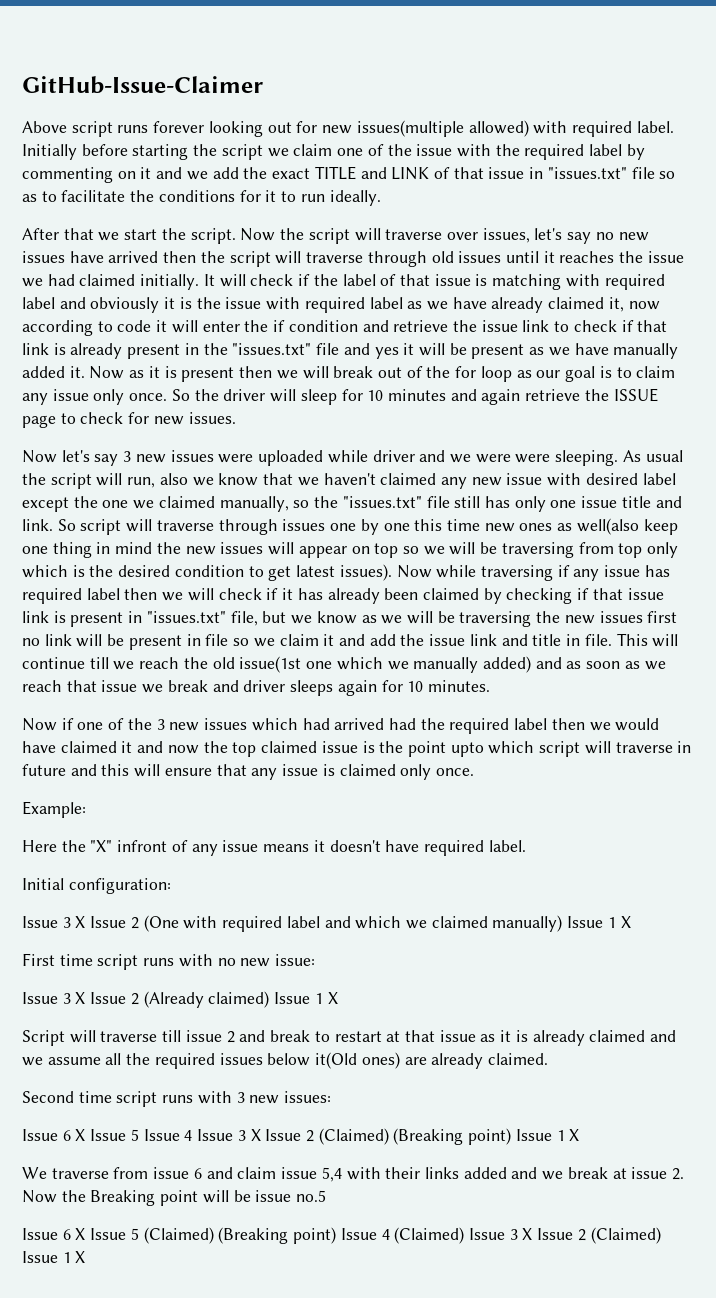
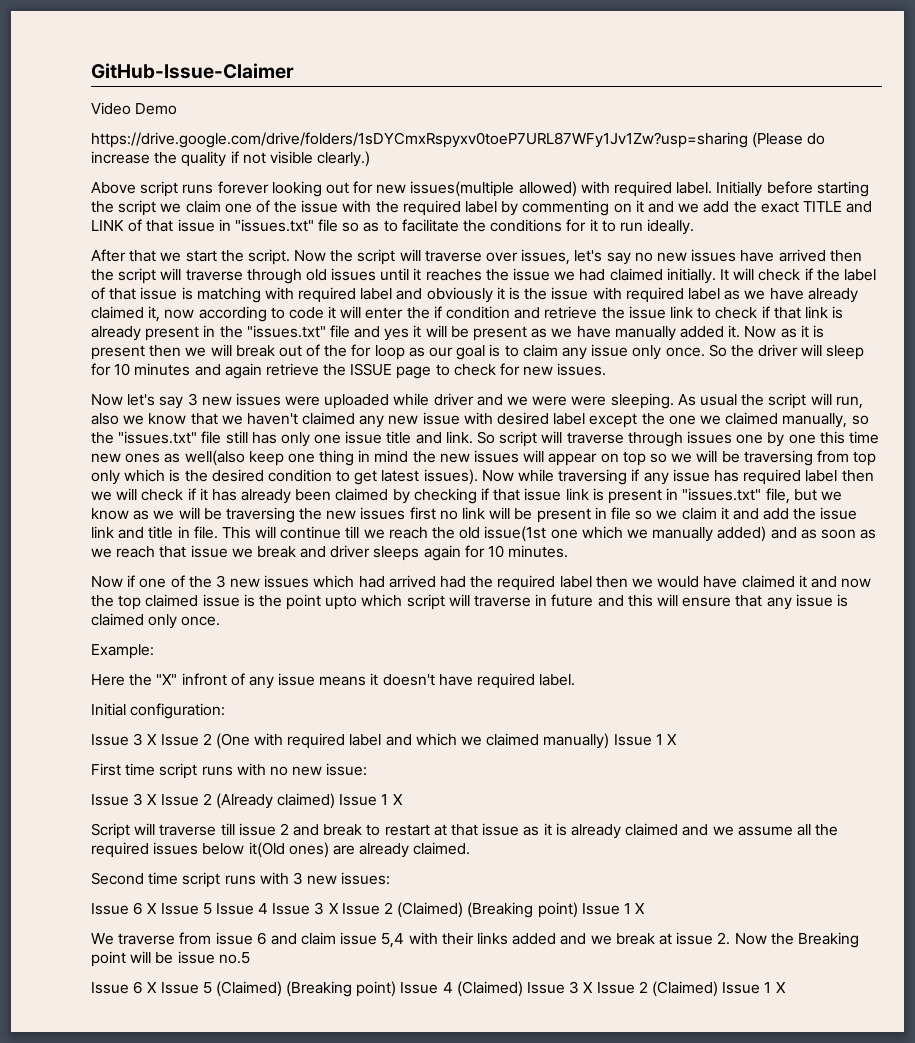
(263, 85) none -> [91,102,178,115] [91,132,826,148] [91,151,371,167] // Video Demo // https://drive.google.com/drive/folders/1sDYCmxRspyxv0toeP7URL87WFy1Jv1Zw?usp=sharing (Please do increase the quality if not visible clearly.)

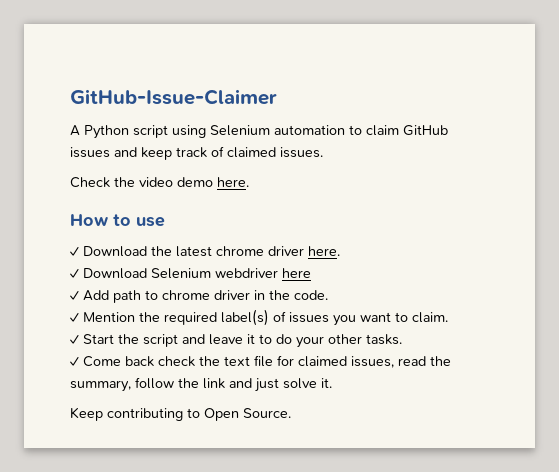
[91,102,178,115] [91,132,826,148] [91,151,371,167] [91,181,869,197] [91,200,873,216] [91,219,695,235] [91,249,862,265] [91,268,876,284] [91,287,858,303] [91,306,844,322] [91,325,824,341] [91,344,865,360] [91,363,607,379] [91,393,863,409] [91,412,869,428] [91,431,879,447] [91,450,877,466] [91,469,874,485] [91,488,842,504] [91,507,858,523] [91,526,877,542] [91,545,569,561] [91,575,872,591] [91,594,848,610] [91,613,221,629] [91,644,154,659] [91,673,576,689] [91,703,226,719] [91,733,677,749] [91,763,368,779] [91,793,403,809] [91,823,839,839] [91,842,471,858] [91,872,391,888] [91,902,646,918] [91,932,859,948] [91,951,250,967] [91,981,786,997] Video Demo // https://drive.google.com/drive/folders/1sDYCmxRspyxv0toeP7URL87WFy1Jv1Zw?usp=sharing (Please do increase the quality if not visible clearly.) // Above script runs forever looking out for new issues(multiple allowed) with required label. Initially before starting the script we claim one of the issue with the required label by commenting on it and we add the exact TITLE and LINK of that issue in "issues.txt" file so as to facilitate the conditions for it to run ideally. // After that we start the script. Now the script will traverse over issues, let's say no new issues have arrived then the script will traverse through old issues until it reaches the issue we had claimed initially. It will check if the label of that issue is matching with required label and obviously it is the issue with required label as we have already claimed it, now according to code it will enter the if condition and retrieve the issue link to check if that link is already present in the "issues.txt" file and yes it will be present as we have manually added it. Now as it is present then we will break out of the for loop as our goal is to claim any issue only once. So the driver will sleep for 10 minutes and again retrieve the ISSUE page to check for new issues. // Now let's say 3 new issues were uploaded while driver and we were were sleeping. As usual the script will run, also we know that we haven't claimed any new issue with desired label except the one we claimed manually, so the "issues.txt" file still has only one issue title and link. So script will traverse through issues one by one this time new ones as well(also keep one thing in mind the new issues will appear on top so we will be traversing from top only which is the desired condition to get latest issues). Now while traversing if any issue has required label then we will check if it has already been claimed by checking if that issue link is present in "issues.txt" file, but we know as we will be traversing the new issues first no link will be present in file so we claim it and add the issue link and title in file. This will continue till we reach the old issue(1st one which we manually added) and as soon as we reach that issue we break and driver sleeps again for 10 minutes. // Now if one of the 3 new issues which had arrived had the required label then we would have claimed it and now the top claimed issue is the point upto which script will traverse in future and this will ensure that any issue is claimed only once. // Example: // Here the "X" infront of any issue means it doesn't have required label. // Initial configuration: // Issue 3 X Issue 2 (One with required label and which we claimed manually) Issue 1 X // First time script runs with no new issue: // Issue 3 X Issue 2 (Already claimed) Issue 1 X // Script will traverse till issue 2 and break to restart at that issue as it is already claimed and we assume all the required issues below it(Old ones) are already claimed. // Second time script runs with 3 new issues: // Issue 6 X Issue 5 Issue 4 Issue 3 X Issue 2 (Claimed) (Breaking point) Issue 1 X // We traverse from issue 6 and claim issue 5,4 with their links added and we break at issue 2. Now the Breaking point will be issue no.5 // Issue 6 X Issue 5 (Claimed) (Breaking point) Issue 4 (Claimed) Issue 3 X Issue 2 (Claimed) Issue 1 X -> [70,125,448,139] [70,146,323,160] [70,177,249,188] [70,214,165,227] [70,246,340,257] [70,268,311,279] [70,290,328,303] [70,309,448,326] [70,334,402,348] [70,355,451,368] [70,377,332,392] [70,407,291,421] A Python script using Selenium automation to claim GitHub issues and keep track of claimed issues. // Check the video demo here. // How to use // ✓ Download the latest chrome driver here. // ✓ Download Selenium webdriver here // ✓ Add path to chrome driver in the code. // ✓ Mention the required label(s) of issues you want to claim. // ✓ Start the script and leave it to do your other tasks. // ✓ Come back check the text file for claimed issues, read the summary, follow the link and just solve it. // Keep contributing to Open Source.

